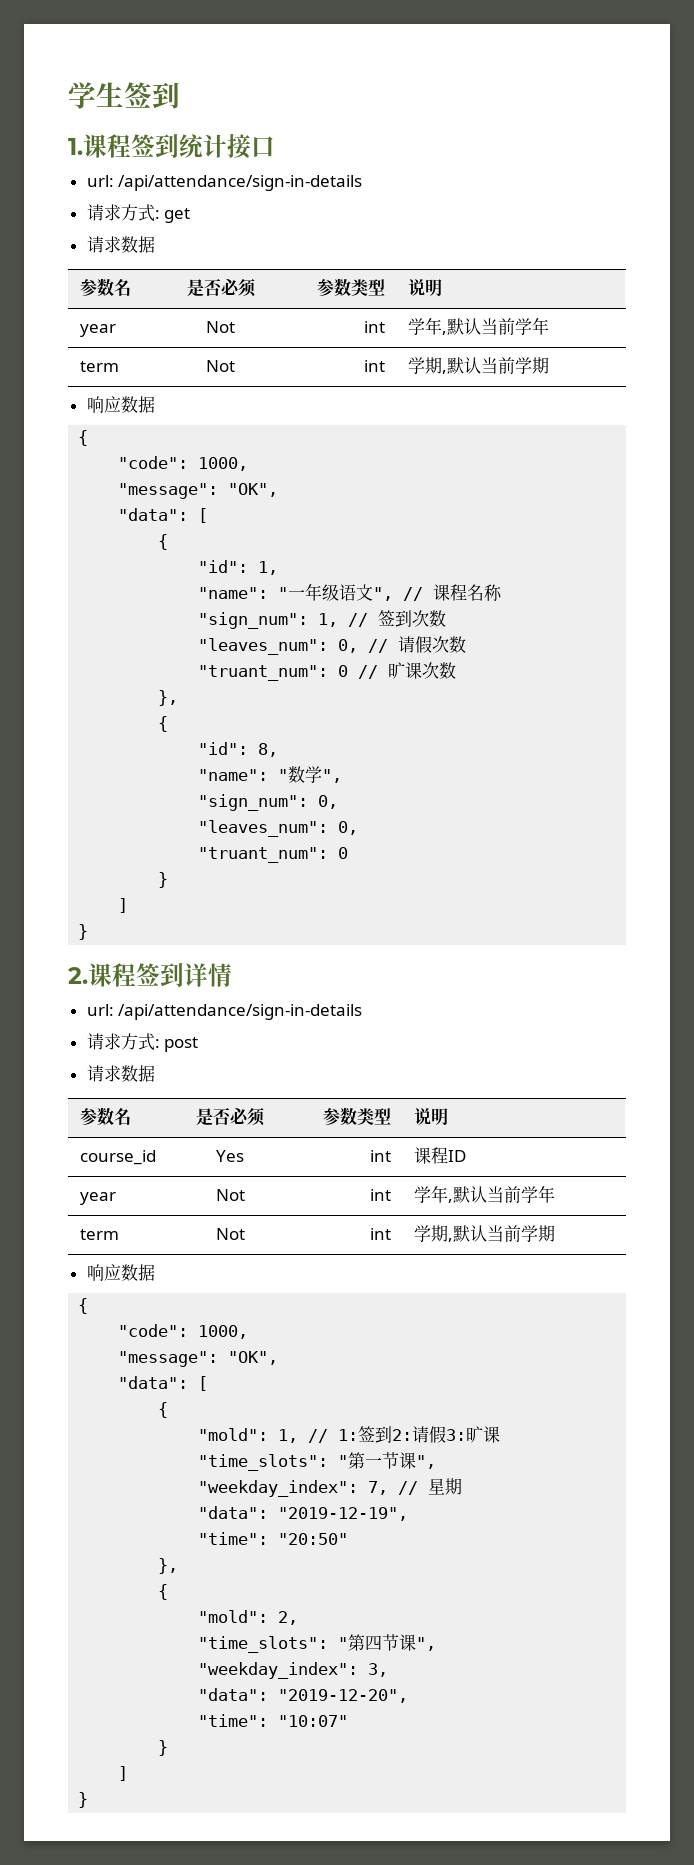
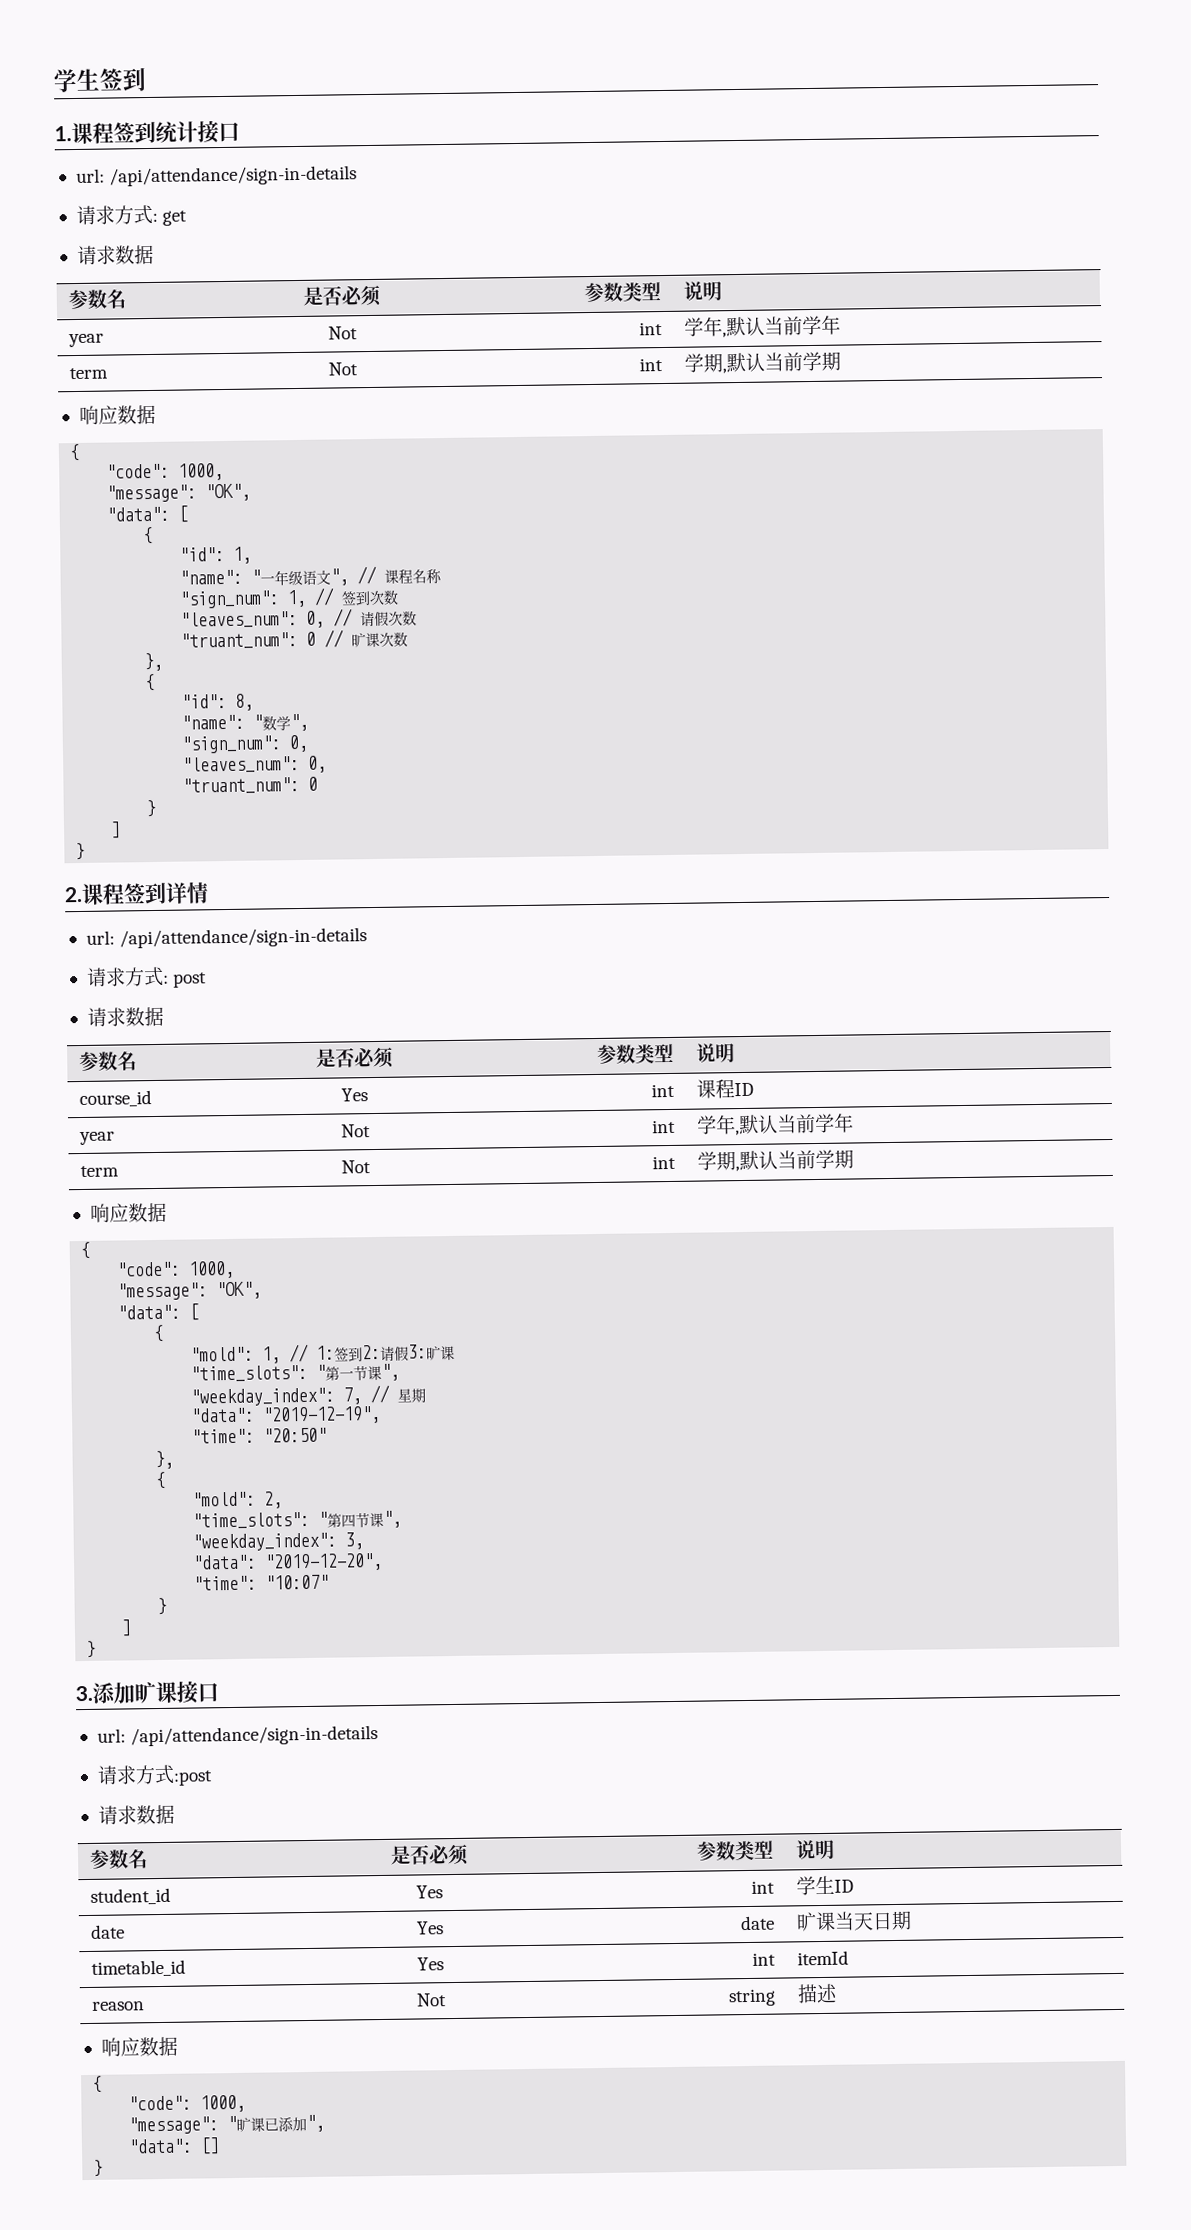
(89, 1800) none -> [75,1680,219,1704] [96,1725,379,1747] [96,1764,213,1786] [97,1804,175,1825] [89,1849,149,1869] [390,1843,469,1866] [695,1840,774,1861] [795,1839,836,1860] [90,1887,172,1905] [416,1885,443,1899] [750,1880,775,1894] [796,1875,855,1896] [90,1924,126,1939] [416,1921,444,1935] [739,1915,775,1931] [796,1910,913,1932] [91,1959,187,1977] [417,1957,444,1971] [751,1952,776,1966] [797,1950,850,1966] [92,2001,146,2011] [416,1993,447,2007] [727,1988,776,2007] [797,1983,839,2004] [100,2036,178,2057] [92,2075,103,2093] [128,2094,247,2113] [128,2114,326,2135] [128,2137,221,2155] [93,2159,104,2177] // 3.添加旷课接口 // url: /api/attendance/sign-in-details // 请求方式:post // 请求数据 // 参数名 | 是否必须 | 参数类型 | 说明 // student_id | Yes | int | 学生ID // date | Yes | date | 旷课当天日期 // timetable_id | Yes | int | itemId // reason | Not | string | 描述 // 响应数据 // { // "code": 1000, // "message": "旷课已添加", // "data": [] // }

